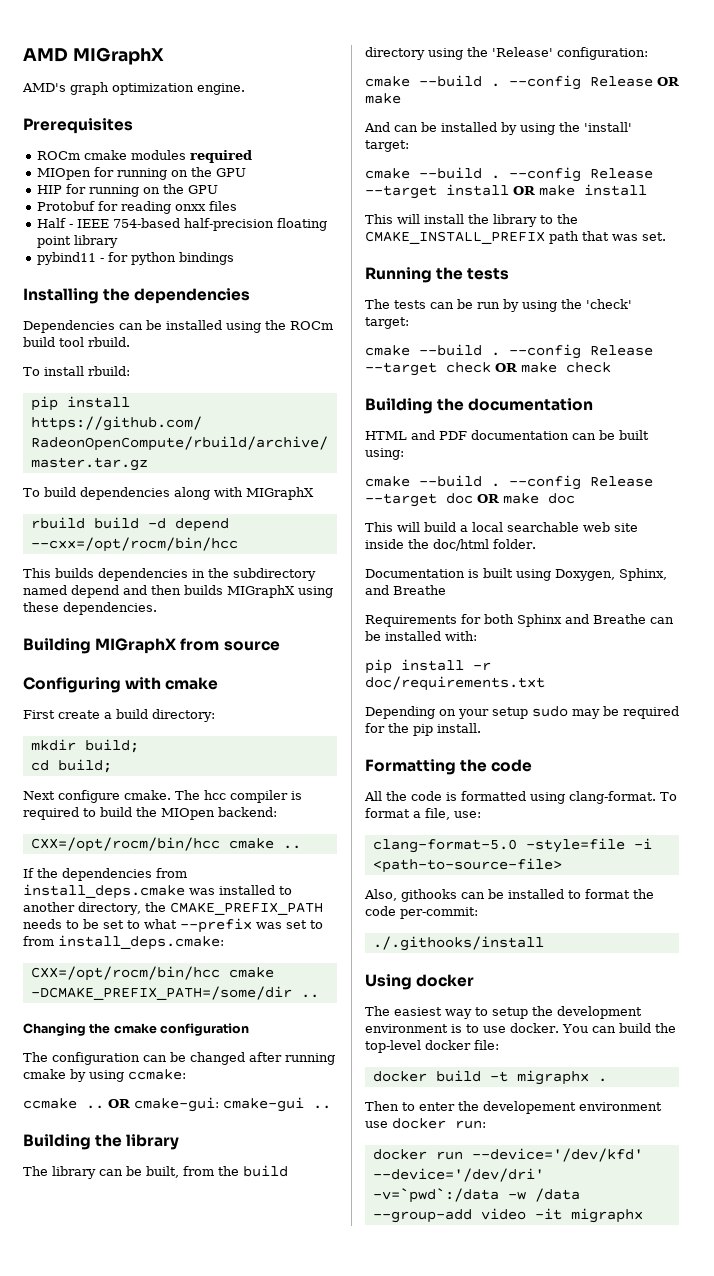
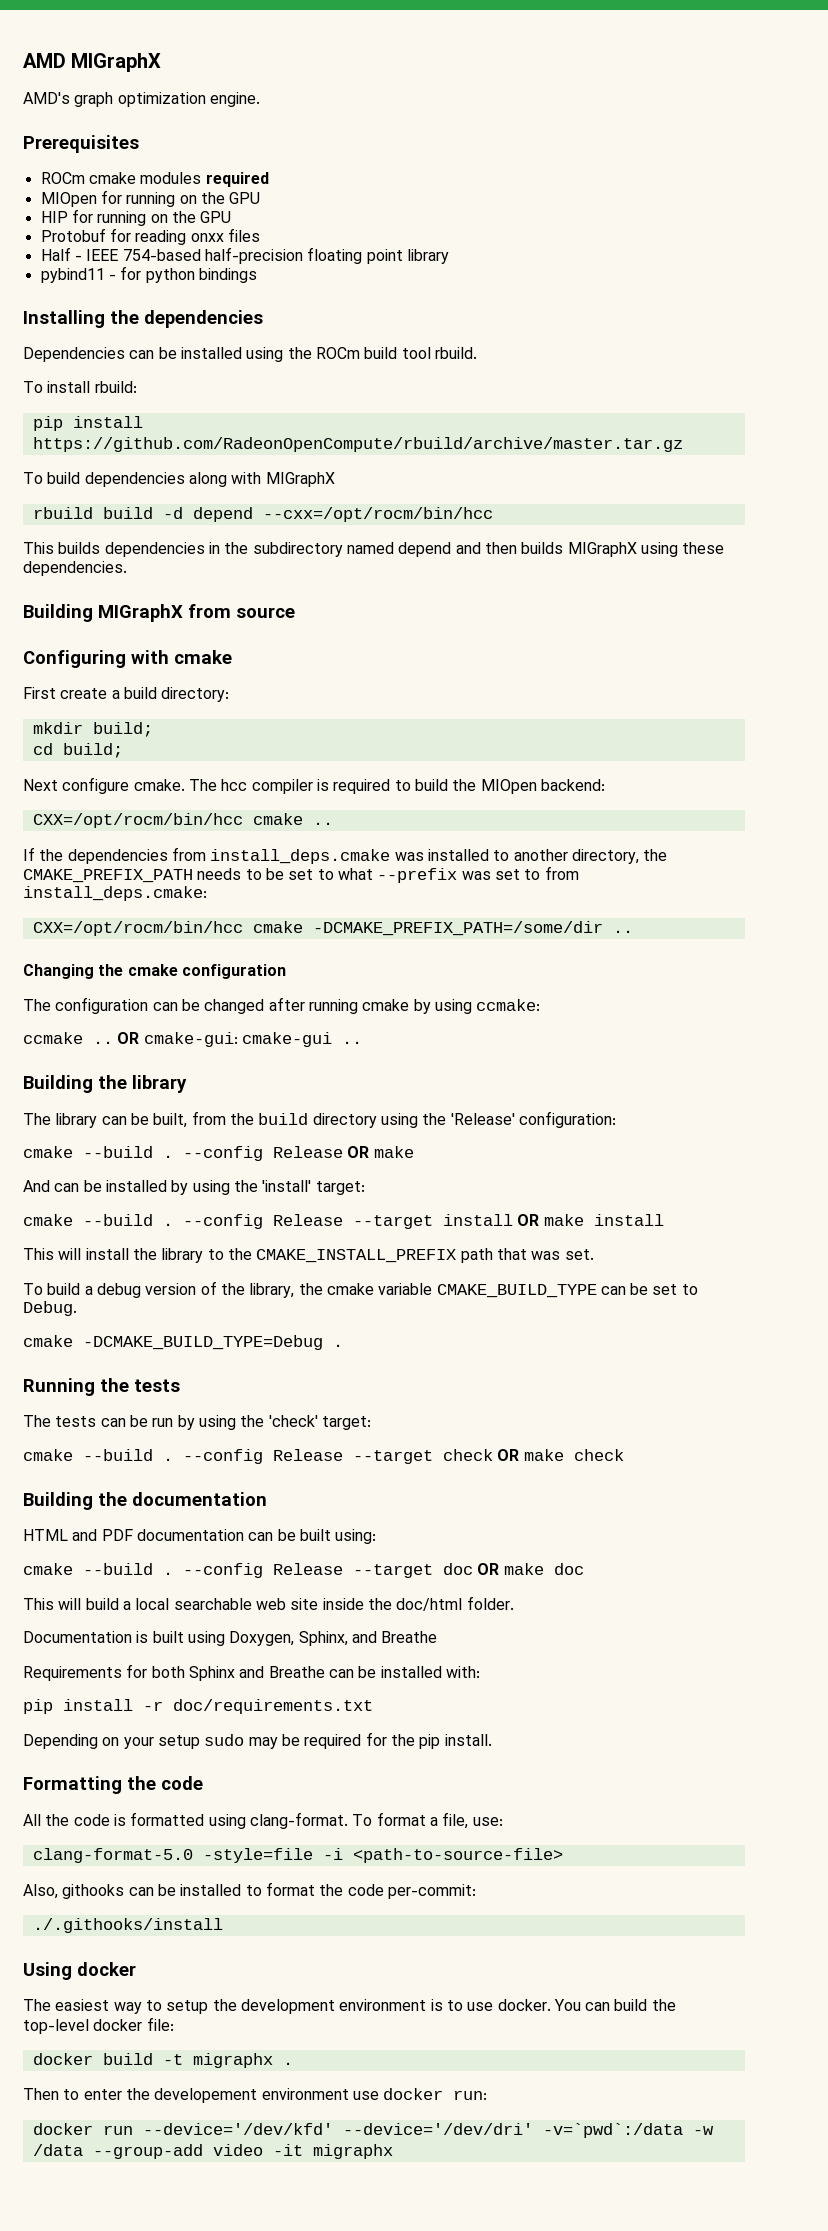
(666, 236) none -> [23,1281,698,1298] [23,1301,77,1316] [23,1335,343,1350] // To build a debug version of the library, the cmake variable CMAKE_BUILD_TYPE can be set to Debug. // cmake -DCMAKE_BUILD_TYPE=Debug .

